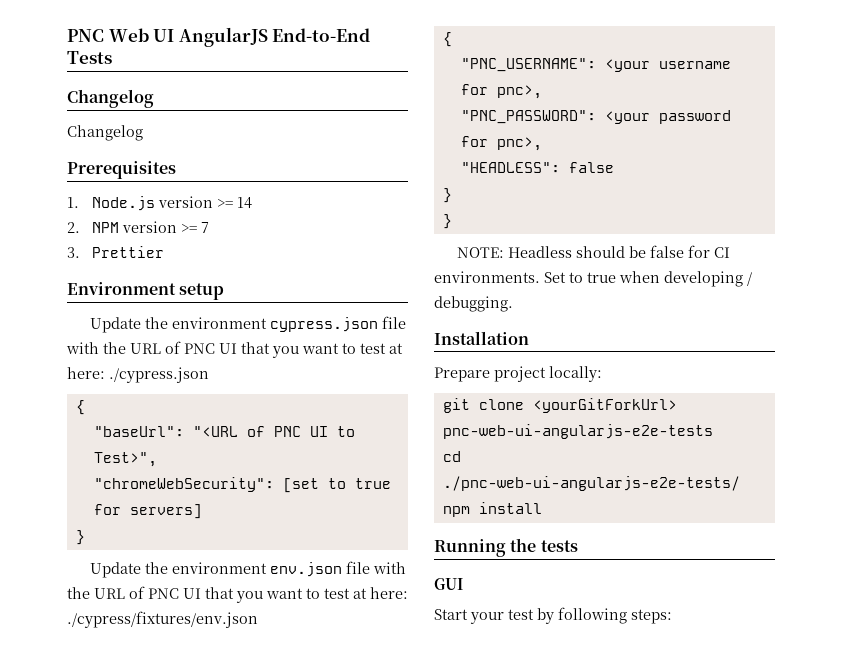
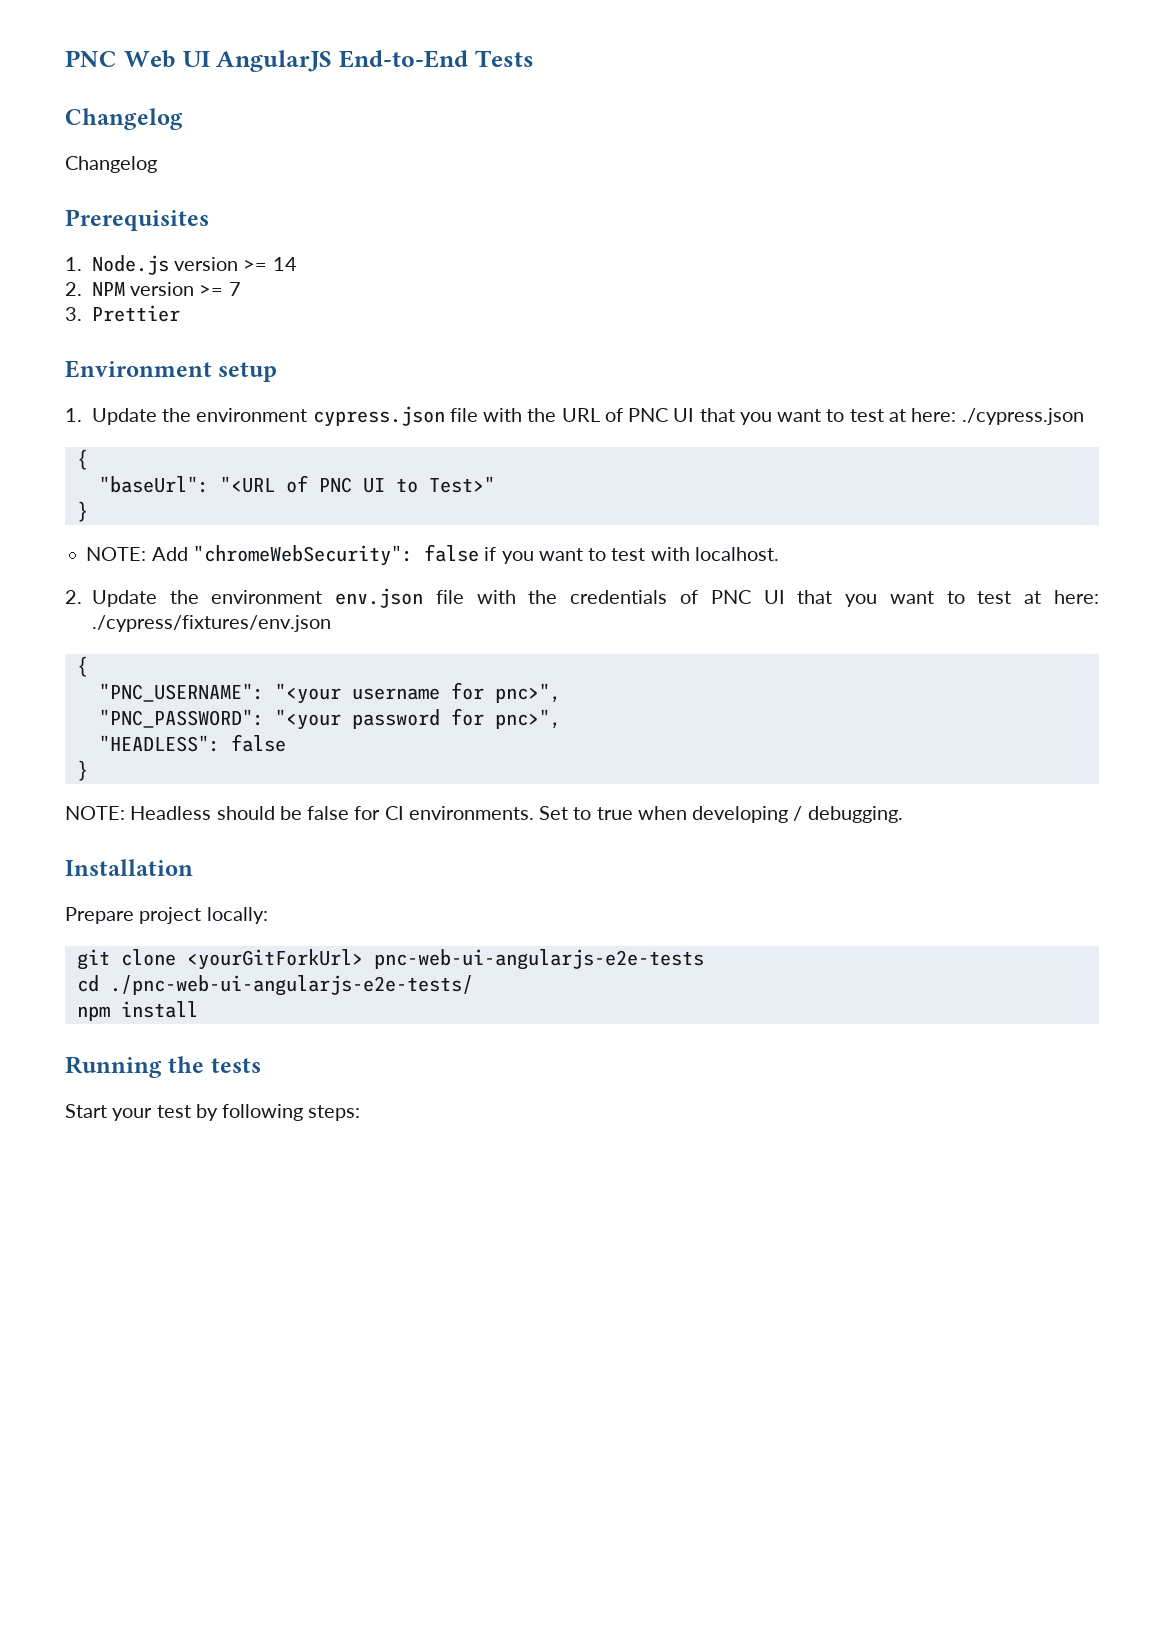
(225, 291) none -> [65,408,82,422] 1.
[93,452,157,467] [93,477,391,493] [93,504,202,519] [75,530,85,545] Test>", // "chromeWebSecurity": [set to true for servers] // } // -> [428,476,495,493] [76,501,88,522] [86,544,779,566] [65,590,82,604] Test>" // } // NOTE: Add "chromeWebSecurity": false if you want to test with localhost. // 2.
[94,588,125,599] URL -> [570,590,668,604] credentials
[604,59,650,72] <your -> [274,683,341,704] "<your
[496,85,542,99] pnc>, -> [494,683,561,703] pnc>",
[604,111,650,124] <your -> [274,709,341,730] "<your
[496,137,542,151] pnc>, -> [494,709,561,729] pnc>",
[442,214,452,229] // } -> (88, 770) none
[434,578,463,590] // GUI -> (261, 1065) none

